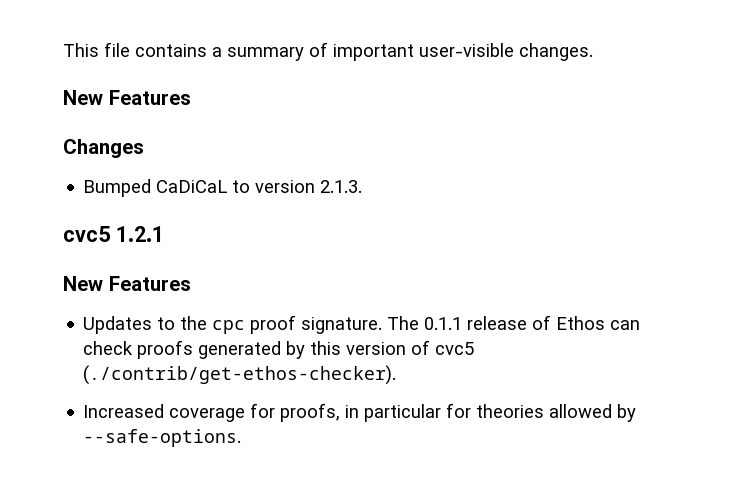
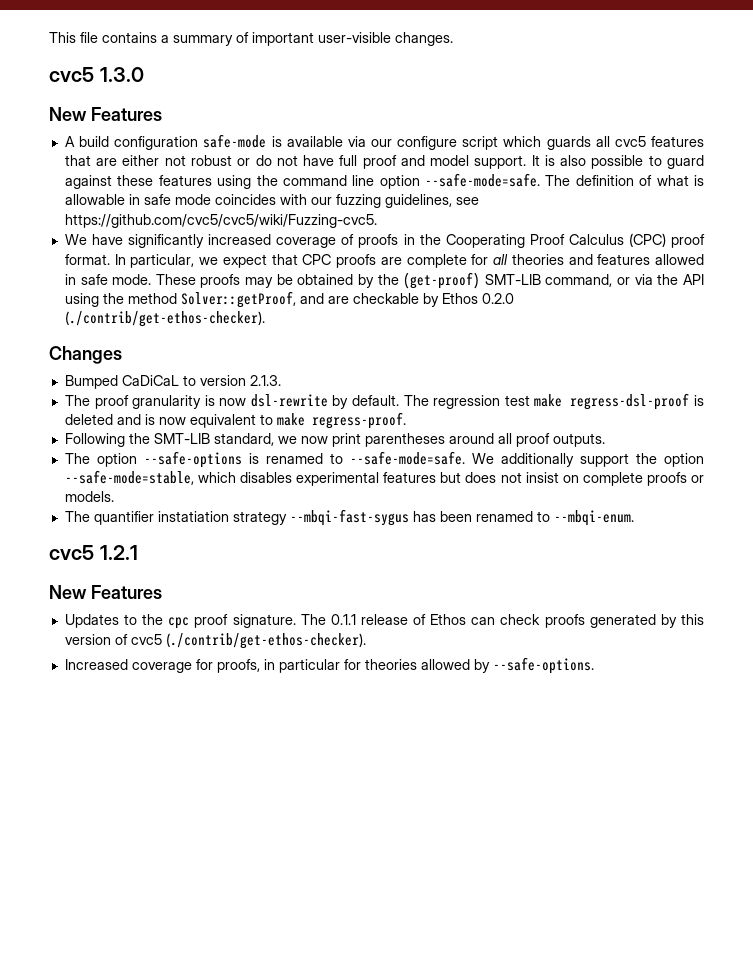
[63,90,191,105] // New Features -> [49,67,144,82] [49,107,162,121] [64,134,704,150] [64,155,704,169] [64,173,704,189] [64,194,479,208] [64,214,377,228] [64,233,705,248] [64,254,704,268] [64,272,704,289] [64,291,514,308] [64,311,265,327] // cvc5 1.3.0 // New Features // A build configuration safe-mode is available via our configure script which guards all cvc5 features that are either not robust or do not have full proof and model support. It is also possible to guard against these features using the command line option --safe-mode=safe. The definition of what is allowable in safe mode coincides with our fuzzing guidelines, see https://github.com/cvc5/cvc5/wiki/Fuzzing-cvc5. // We have significantly increased coverage of proofs in the Cooperating Proof Calculus (CPC) proof format. In particular, we expect that CPC proofs are complete for all theories and features allowed in safe mode. These proofs may be obtained by the (get-proof) SMT-LIB command, or via the API using the method Solver::getProof, and are checkable by Ethos 0.2.0 (./contrib/get-ethos-checker).
(363, 186) none -> [64,393,704,410] [64,412,406,429] [64,433,605,447] [64,451,704,468] [64,470,704,486] [64,491,114,502] [64,509,634,526] // The proof granularity is now dsl-rewrite by default. The regression test make regress-dsl-proof is deleted and is now equivalent to make regress-proof. // Following the SMT-LIB standard, we now print parentheses around all proof outputs. // The option --safe-options is renamed to --safe-mode=safe. We additionally support the option --safe-mode=stable, which disables experimental features but does not insist on complete proofs or models. // The quantifier instatiation strategy --mbqi-fast-sygus has been renamed to --mbqi-enum.

